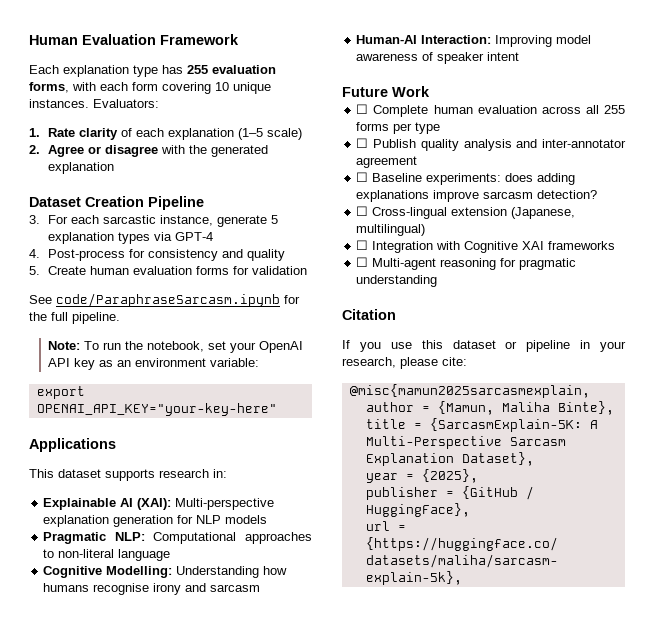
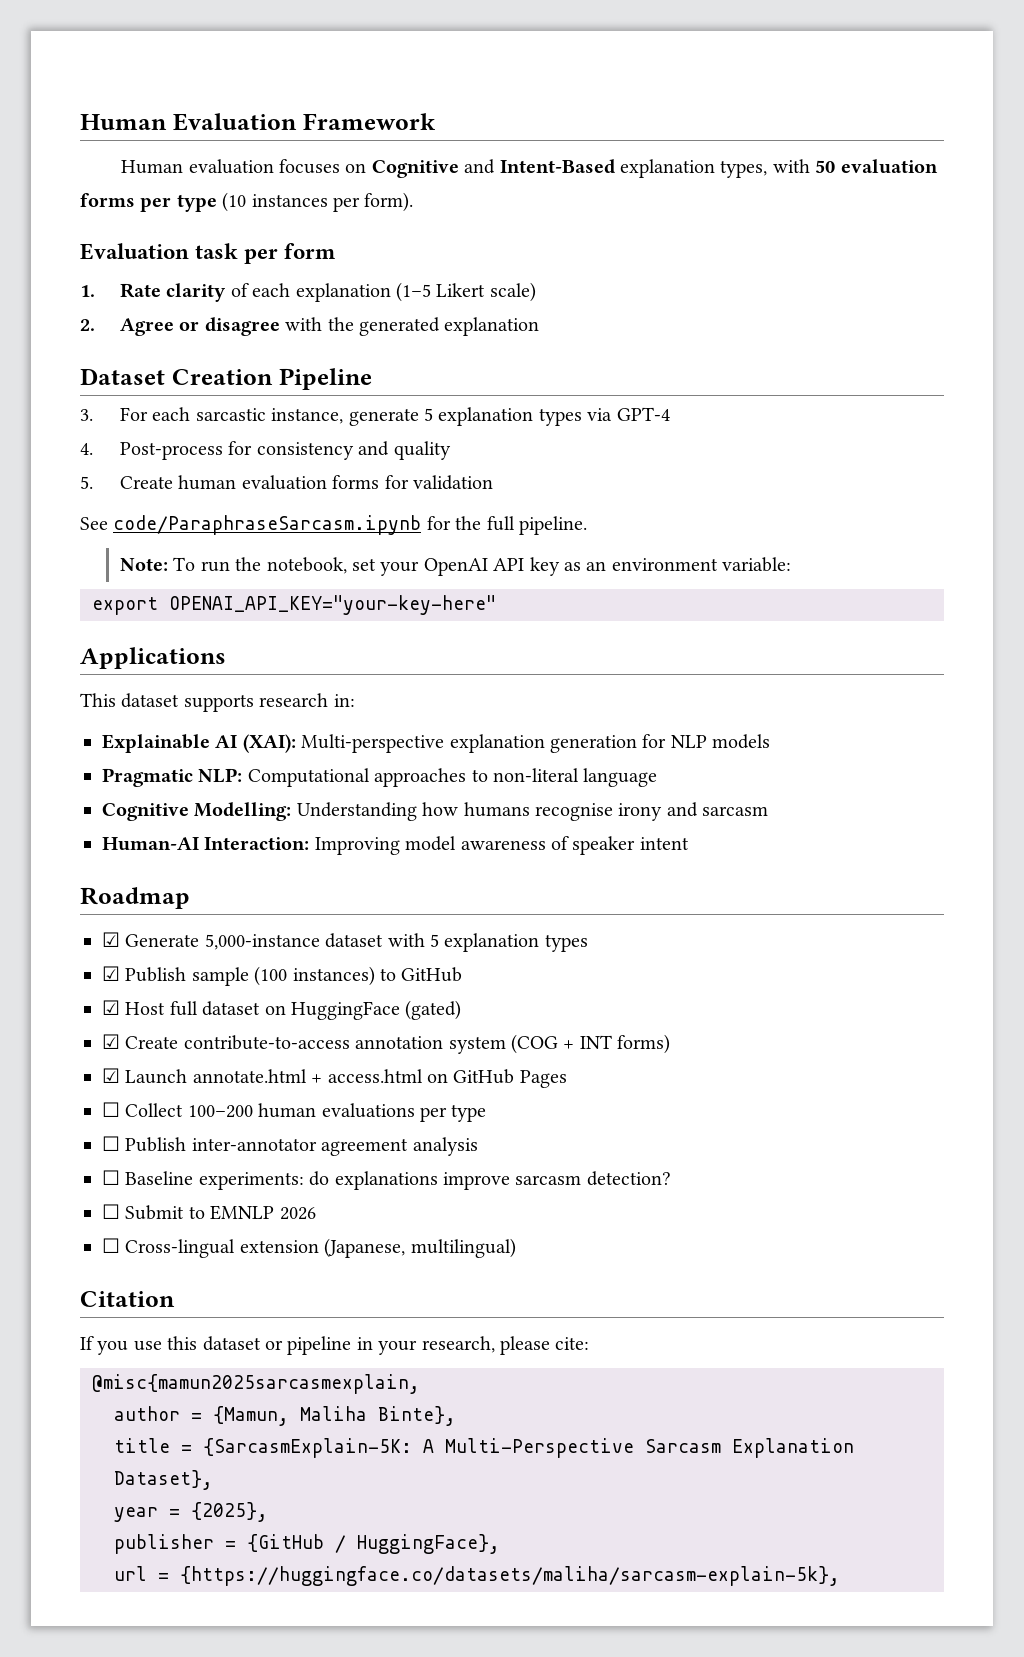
[29,65,276,77] [29,82,271,94] [29,99,159,108] Each explanation type has 255 evaluation forms, with each form covering 10 unique instances. Evaluators: -> [121,159,938,178] [80,192,414,212] [80,243,337,264] Human evaluation focuses on Cognitive and Intent-Based explanation types, with 50 evaluation forms per type (10 instances per form). // Evaluation task per form
(264, 134) none -> [436,283,486,297] Likert
[342,86,430,97] [356,104,625,117] [356,122,390,131] Future Work // ☐ Complete human evaluation across all 255 forms -> [80,887,190,909] [102,932,588,952] [102,966,463,986] [102,1000,462,1020] [102,1034,671,1054] [102,1068,567,1088] [102,1102,415,1118] Roadmap // ☑ Generate 5,000-instance dataset with 5 explanation types // ☑ Publish sample (100 instances) to GitHub // ☑ Host full dataset on HuggingFace (gated) // ☑ Create contribute-to-access annotation system (COG + INT forms) // ☑ Launch annotate.html + access.html on GitHub Pages // ☐ Collect 100–200 human evaluations
[420,139,538,151] quality analysis and -> (187, 1144) none
(418, 162) none -> [412,1137,478,1156] analysis
[505,173,576,185] does adding -> [309,1171,330,1186] do
(598, 194) none -> [102,1204,316,1220] // ☐ Submit to EMNLP 2026
[356,240,616,253] [356,257,577,270] [356,275,438,287] // ☐ Integration with Cognitive XAI frameworks // ☐ Multi-agent reasoning for pragmatic understanding -> (516, 1248) none

